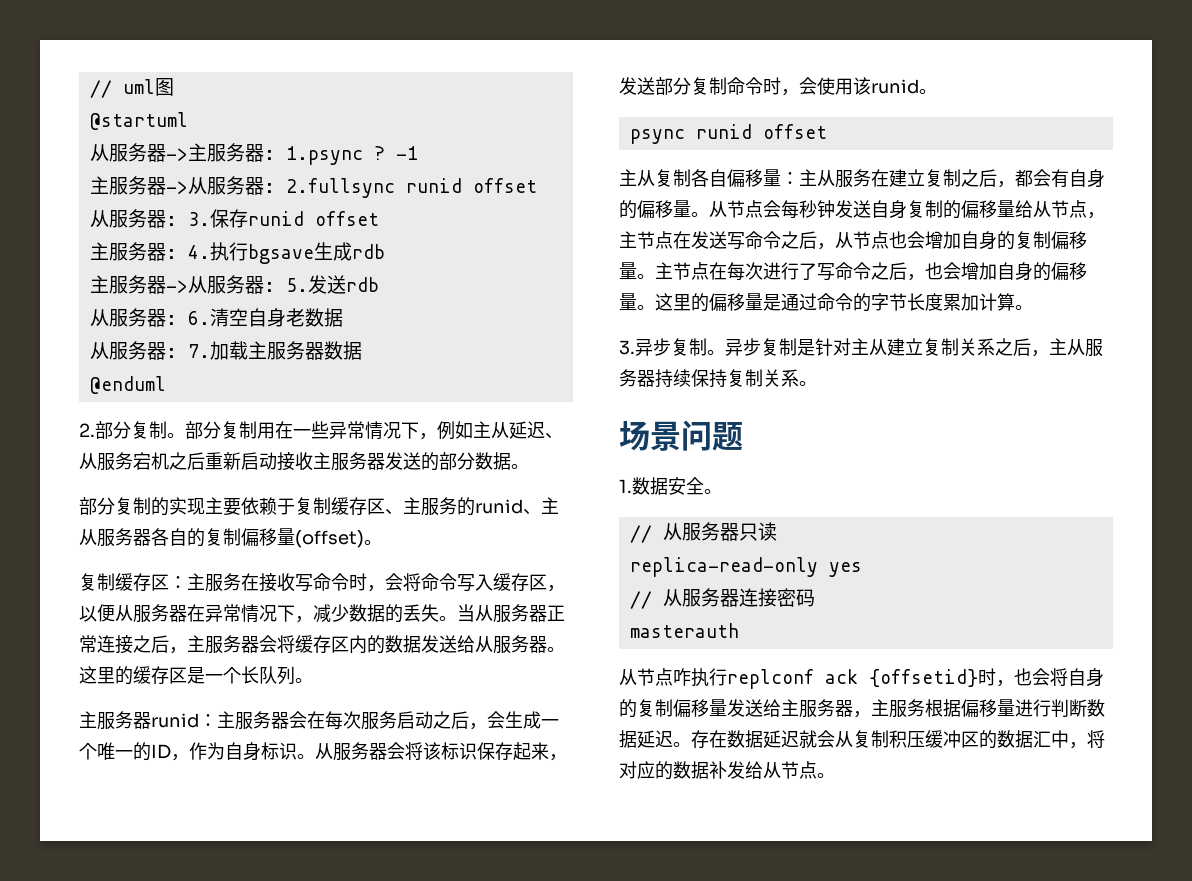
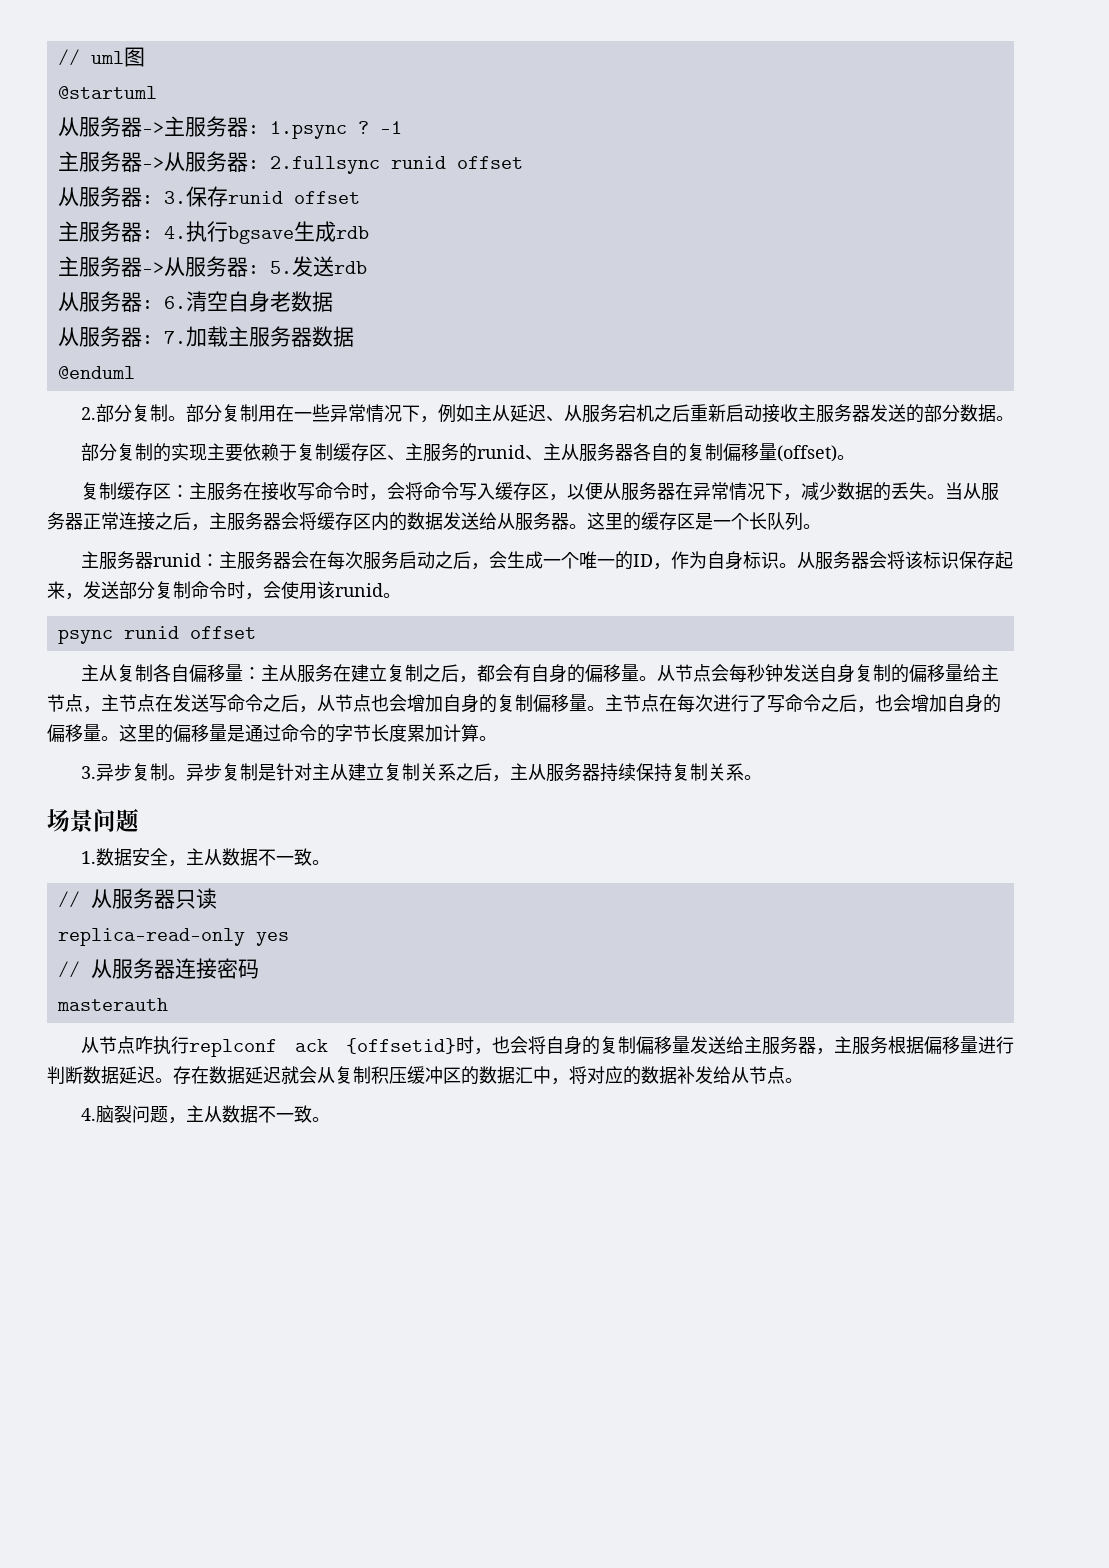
[1033,201,1051,217] 从 -> [980,664,999,681] 主
(704, 486) none -> [167,848,312,867] ，主从数据不一致
(835, 775) none -> [80,1105,330,1124] // 4.脑裂问题，主从数据不一致。

